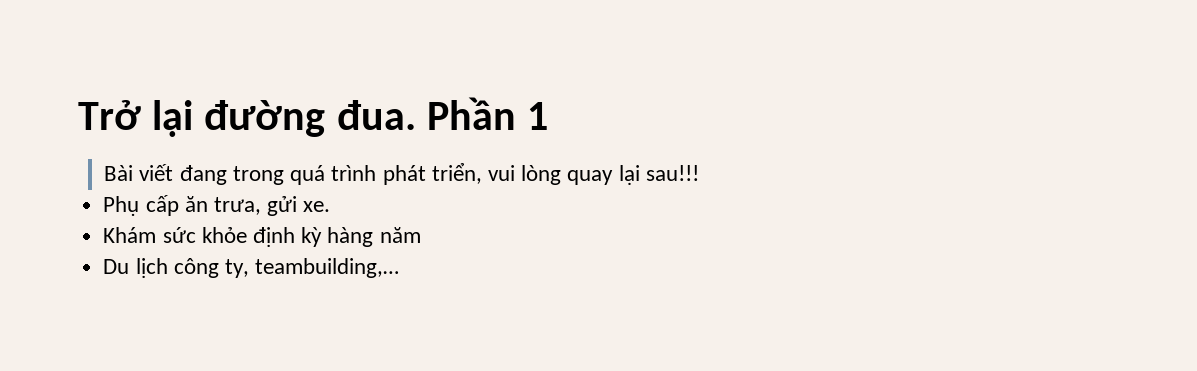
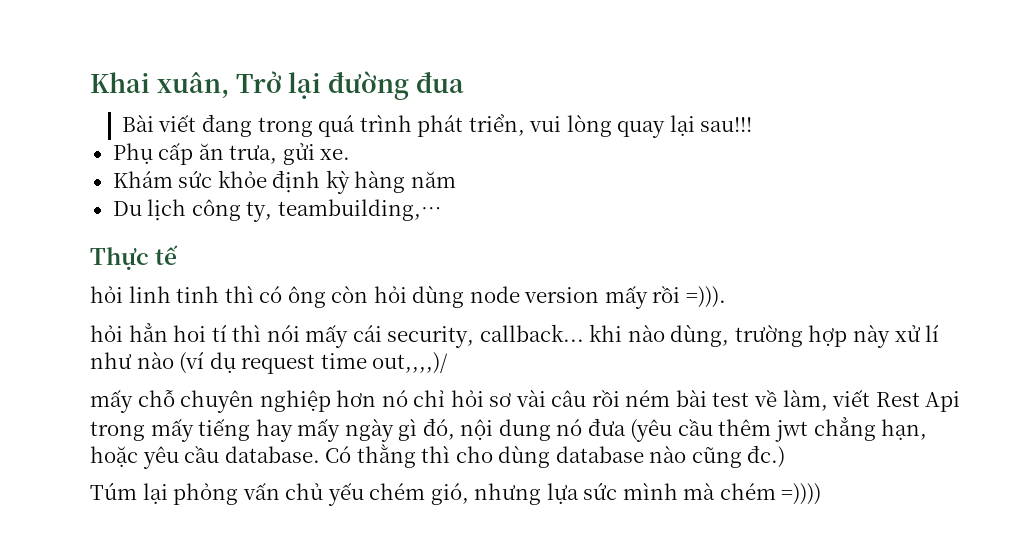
(78, 115) none -> [90,72,229,98] Khai xuân,
[336,97,549,130] đua. Phần 1 -> [415,72,464,93] đua
(400, 268) none -> [90,245,179,270] [90,285,726,309] [90,322,940,348] [90,352,449,374] [90,389,961,413] [90,416,928,442] [90,444,786,469] [90,482,822,506] // Thực tế // hỏi linh tinh thì có ông còn hỏi dùng node version mấy rồi =))). // hỏi hẳn hoi tí thì nói mấy cái security, callback... khi nào dùng, trường hợp này xử lí như nào (ví dụ request time out,,,,)/ // mấy chỗ chuyên nghiệp hơn nó chỉ hỏi sơ vài câu rồi ném bài test về làm, viết Rest Api trong mấy tiếng hay mấy ngày gì đó, nội dung nó đưa (yêu cầu thêm jwt chẳng hạn, hoặc yêu cầu database. Có thằng thì cho dùng database nào cũng đc.) // Túm lại phỏng vấn chủ yếu chém gió, nhưng lựa sức mình mà chém =))))

